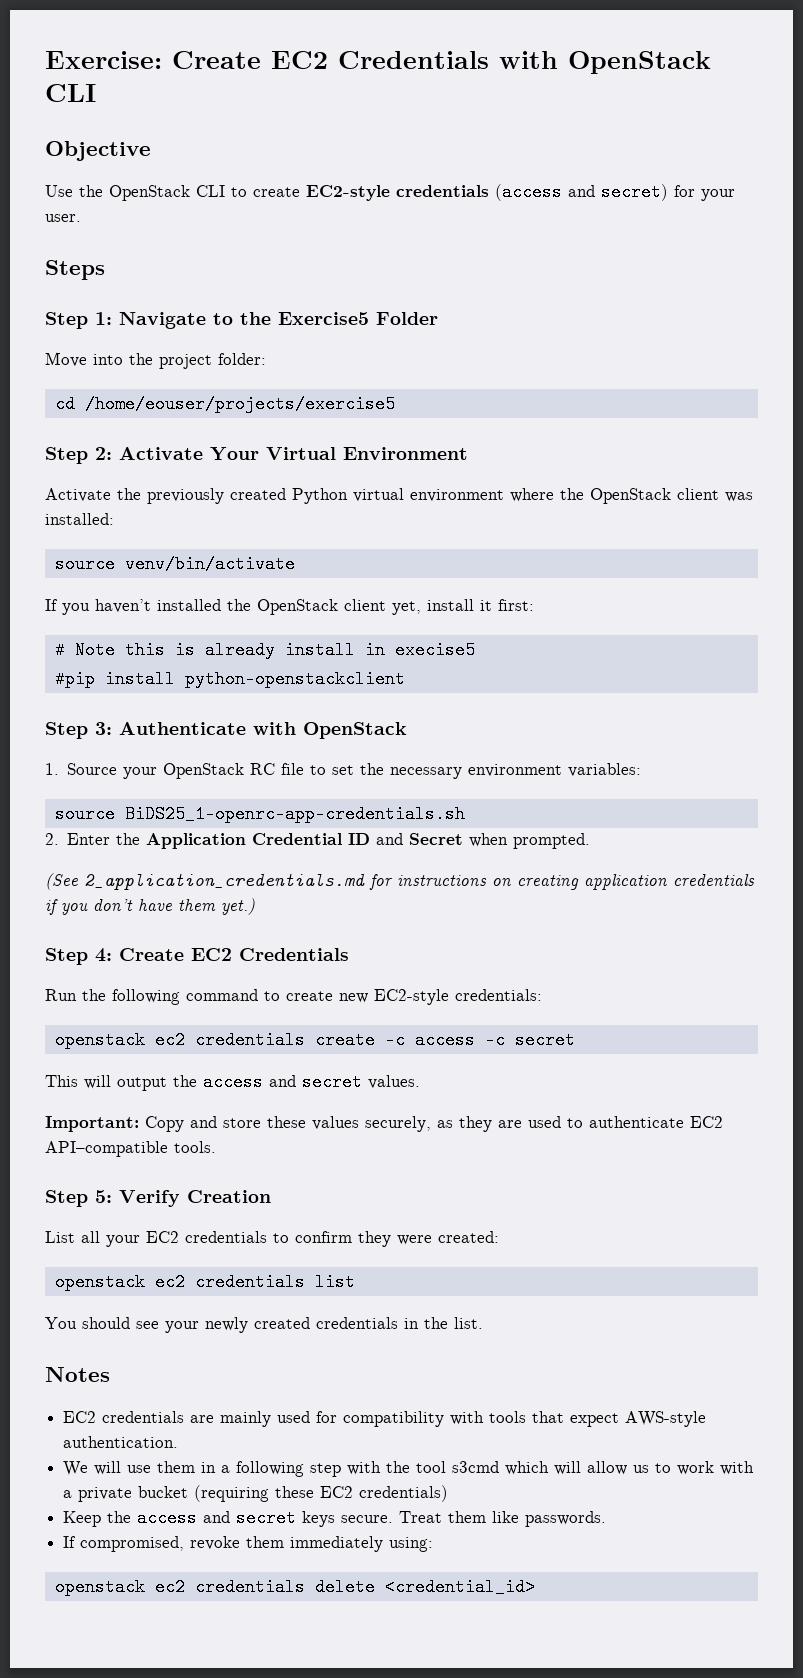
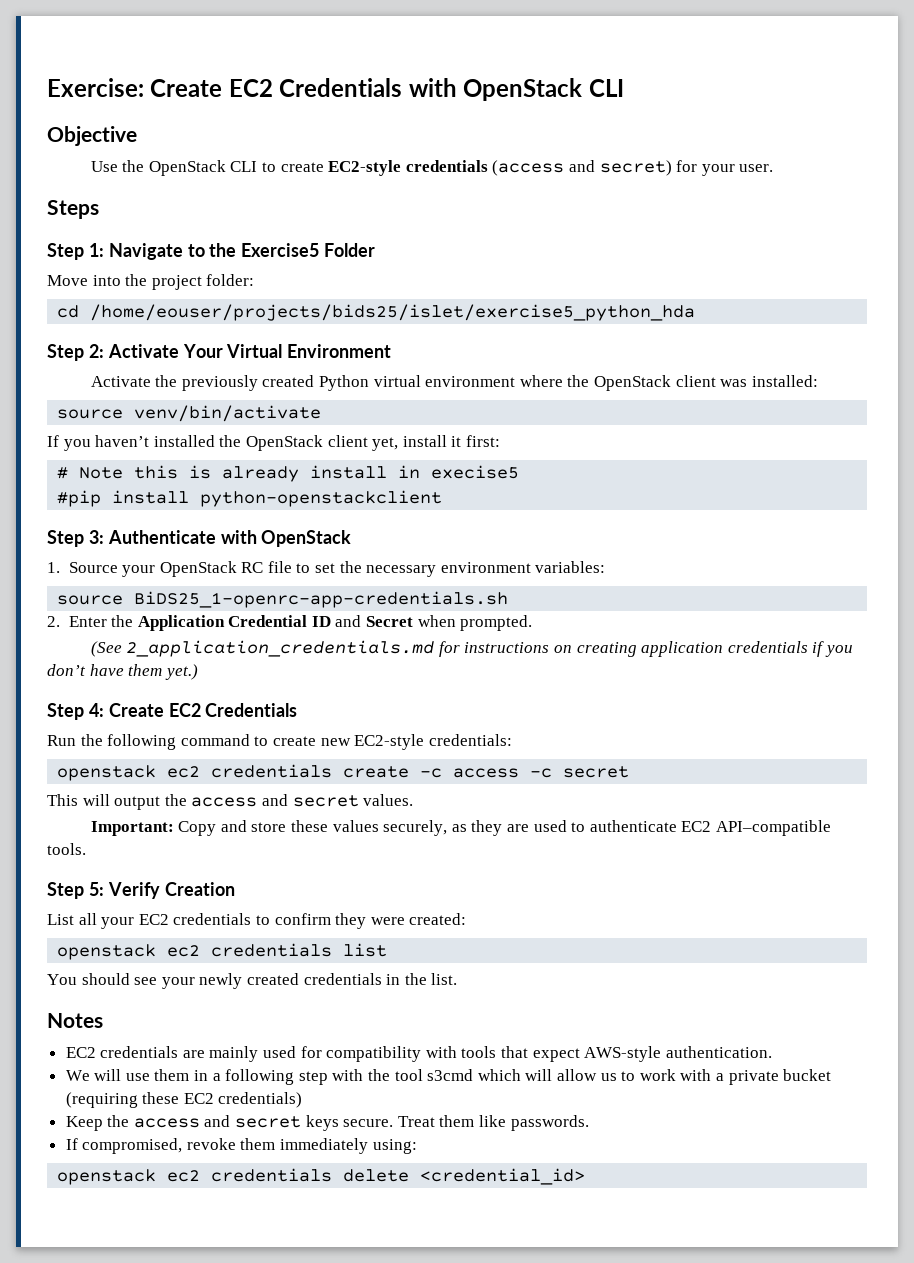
[84,395,395,413] /home/eouser/projects/exercise5 -> [90,304,696,321] /home/eouser/projects/bids25/islet/exercise5_python_hda

